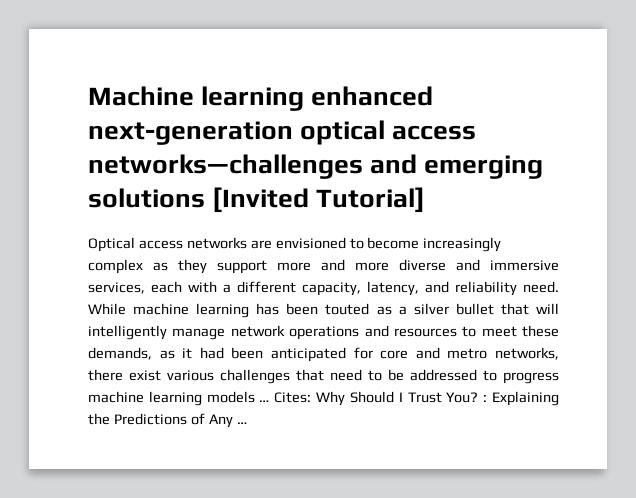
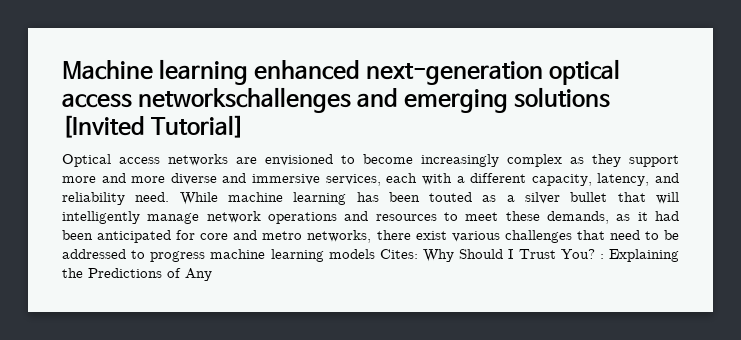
[88,154,363,179] networks—challenges -> [138,87,352,113] networkschallenges
[259,400,270,402] … -> (375, 254) none
[236,422,247,424] … -> (212, 274) none

